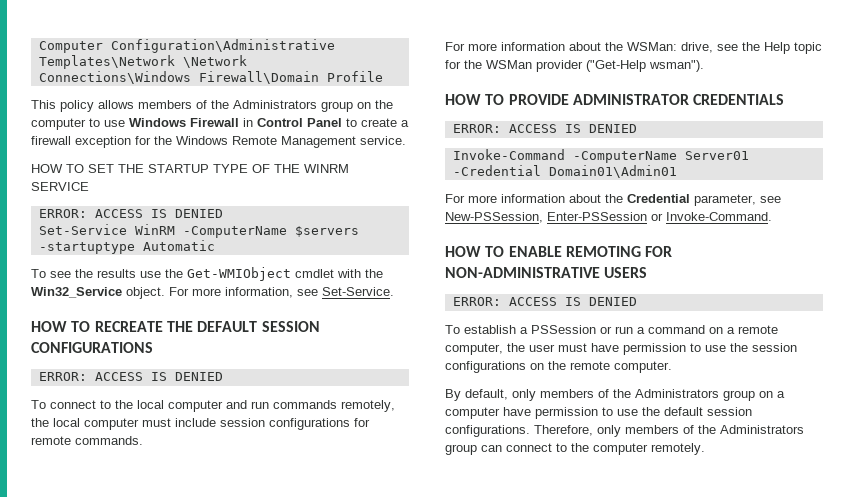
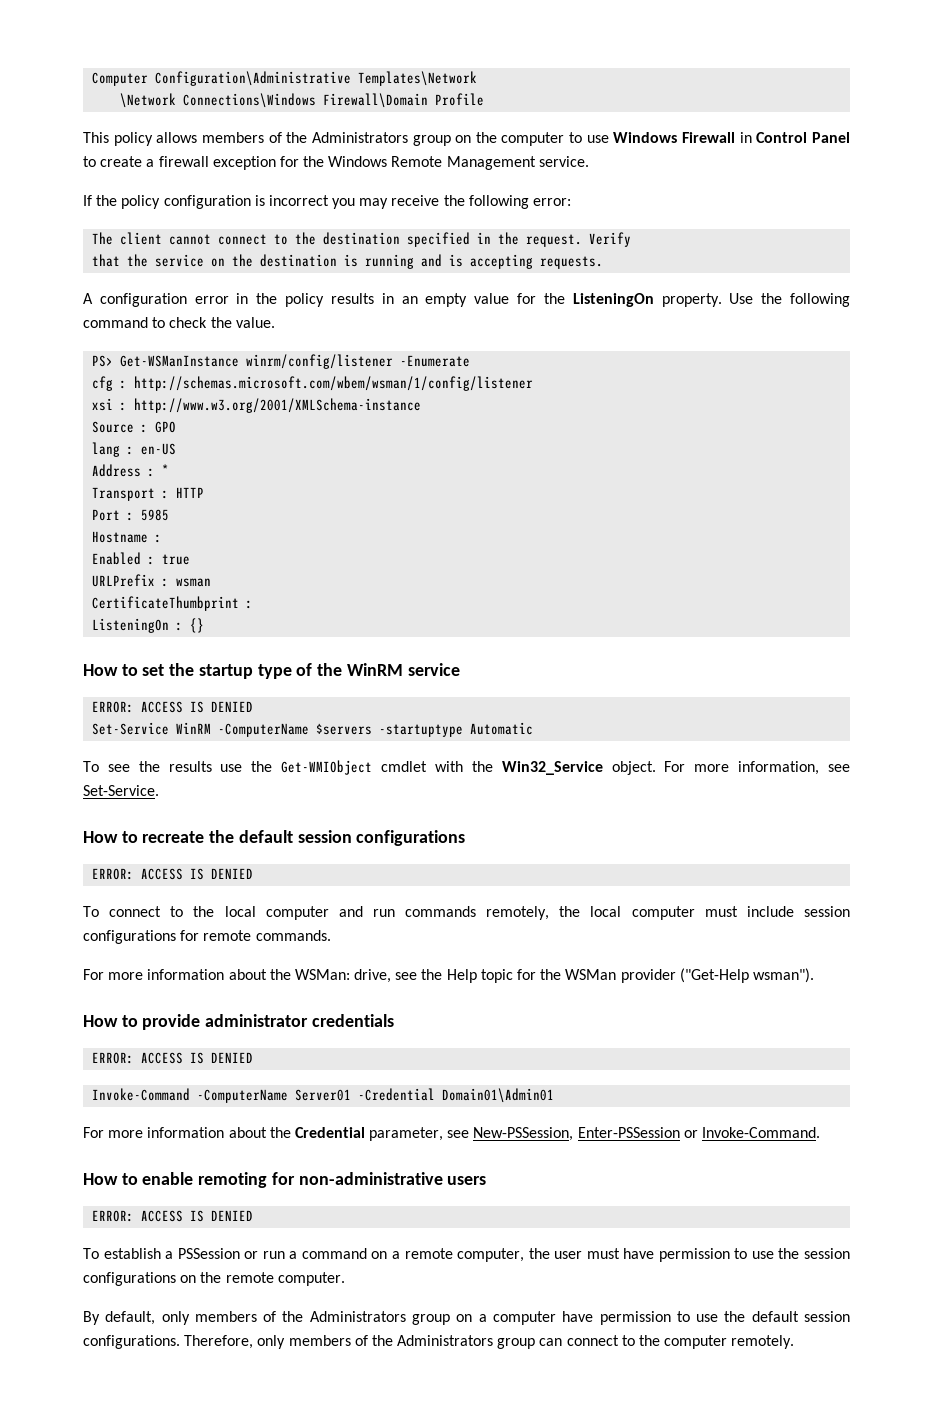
(175, 62) none -> (478, 78) //
[31,164,349,173] [31,182,89,191] HOW TO SET THE STARTUP TYPE OF THE WINRM SERVICE -> [83,195,572,209] [92,232,632,247] [92,254,604,269] [83,293,850,307] [83,317,275,328] [92,354,471,369] [92,376,534,391] [92,398,422,413] [92,421,177,433] [92,442,177,457] [92,464,170,477] [92,487,205,501] [92,509,170,521] [92,531,163,543] [92,552,191,565] [92,574,212,587] [92,596,254,611] [92,618,205,633] [83,663,460,679] If the policy configuration is incorrect you may receive the following error: // The client cannot connect to the destination specified in the request. Verify // that the service on the destination is running and is accepting requests. // A configuration error in the policy results in an empty value for the ListeningOn property. Use the following command to check the value. // PS> Get-WSManInstance winrm/config/listener -Enumerate // cfg : http://schemas.microsoft.com/wbem/wsman/1/config/listener // xsi : http://www.w3.org/2001/XMLSchema-instance // Source : GPO // lang : en-US // Address : * // Transport : HTTP // Port : 5985 // Hostname : // Enabled : true // URLPrefix : wsman // CertificateThumbprint : // ListeningOn : {} // How to set the startup type of the WinRM service
[31,321,320,332] [31,342,153,353] HOW TO RECREATE THE DEFAULT SESSION CONFIGURATIONS -> [83,830,466,846] How to recreate the default session configurations
[445,94,785,105] HOW TO PROVIDE ADMINISTRATOR CREDENTIALS -> [83,1014,394,1030] How to provide administrator credentials
[445,246,673,257] [445,267,648,278] HOW TO ENABLE REMOTING FOR NON-ADMINISTRATIVE USERS -> [83,1172,487,1188] How to enable remoting for non-administrative users

